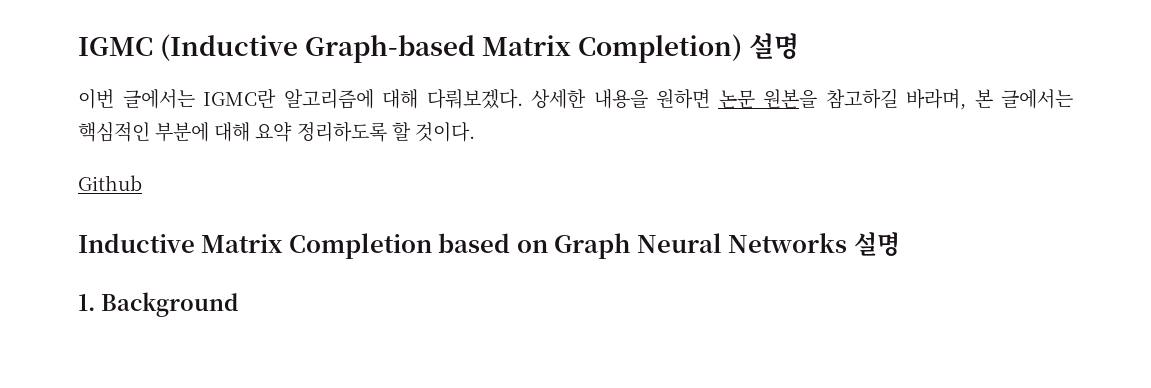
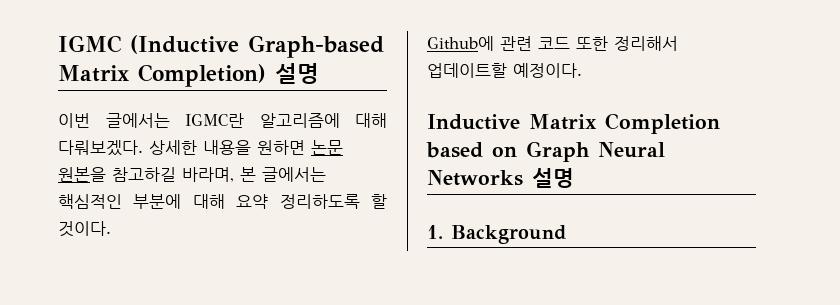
[78,175,142,191] Github -> [427,36,678,51] [427,63,582,78] Github에 관련 코드 또한 정리해서 업데이트할 예정이다.

